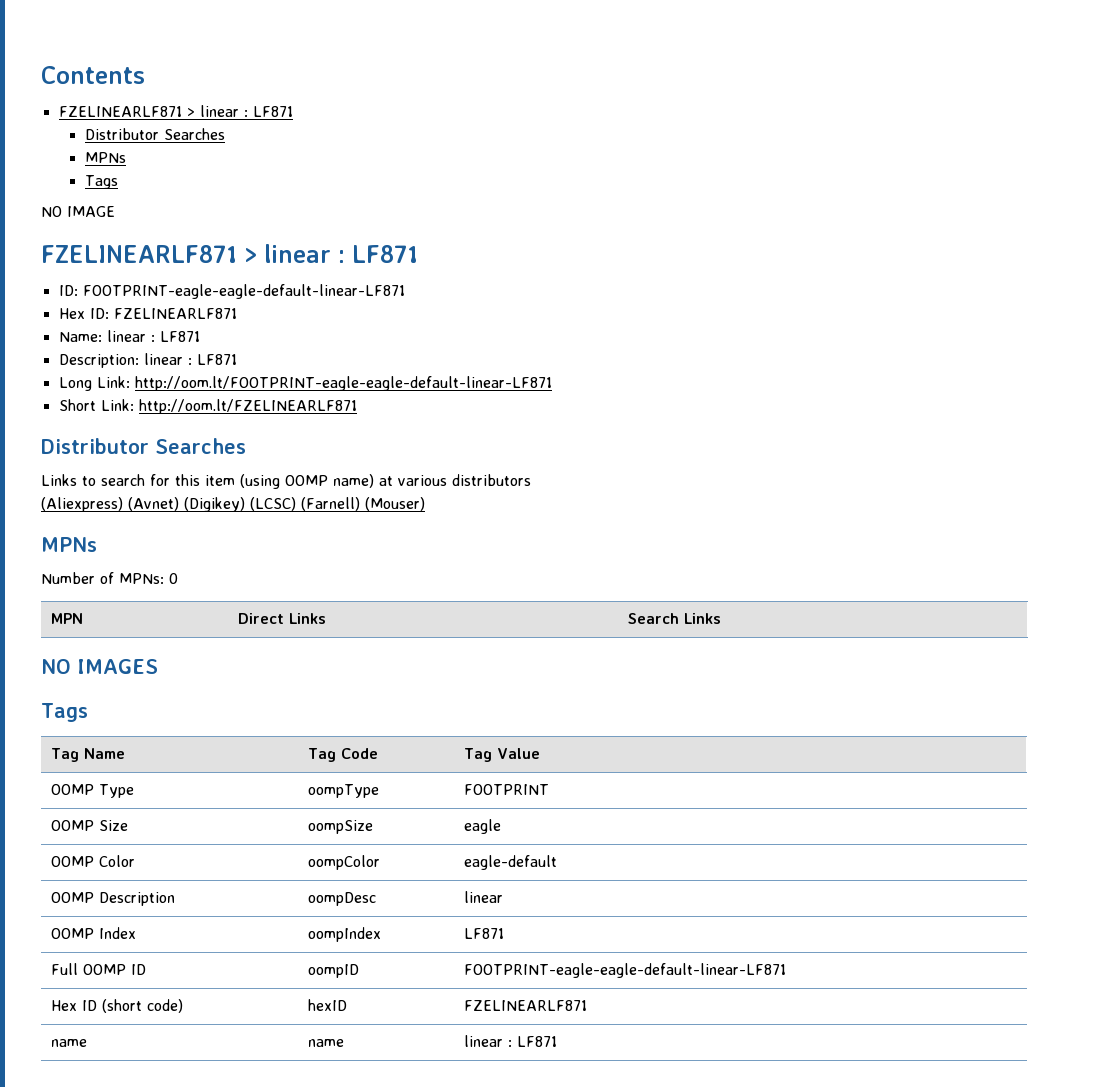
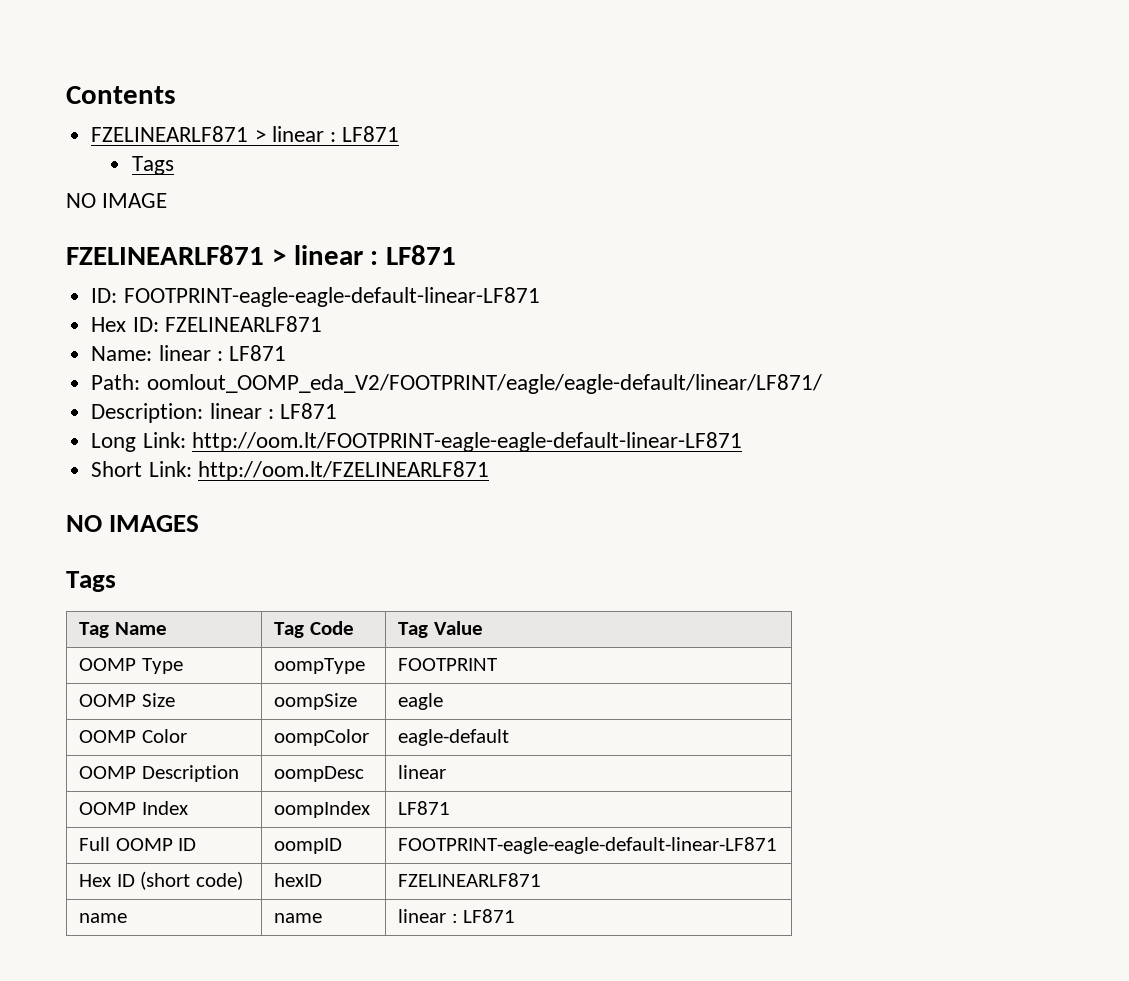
[84,128,225,140] [84,152,126,163] // Distributor Searches // MPNs -> (400, 134) none
(200, 336) none -> [91,374,822,394] // Path: oomlout_OOMP_eda_V2/FOOTPRINT/eagle/eagle-default/linear/LF871/
[41,438,246,454] [41,474,531,489] [41,497,425,512] [41,537,97,552] [41,572,178,584] [50,613,83,624] [237,613,326,624] [627,613,721,624] // Distributor Searches // Links to search for this item (using OOMP name) at various distributors // (Aliexpress) (Avnet) (Digikey) (LCSC) (Farnell) (Mouser) // MPNs // Number of MPNs: 0 // MPN | Direct Links | Search Links -> (489, 471) none

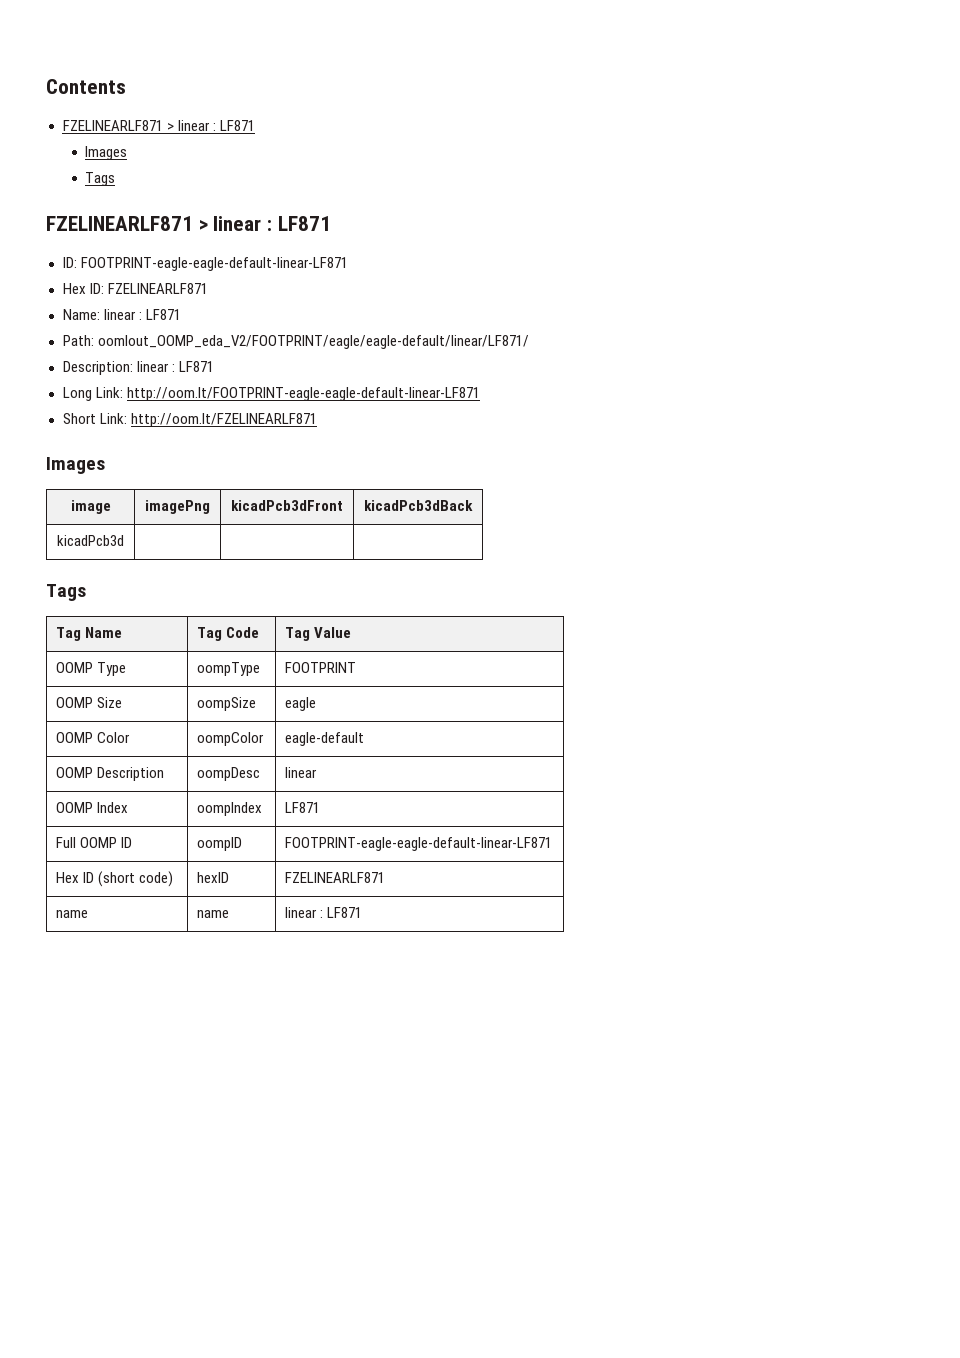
[132,156,175,175] [66,193,168,208] // Tags // NO IMAGE -> [85,146,128,160] [85,172,116,186] // Images // Tags
[66,515,200,532] NO IMAGES -> [46,457,105,474] [70,500,111,514] [145,500,210,514] [231,500,343,511] [364,500,474,511] [57,535,124,546] Images // image | imagePng | kicadPcb3dFront | kicadPcb3dBack // kicadPcb3d | | |

